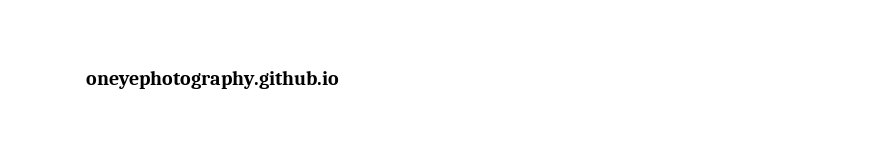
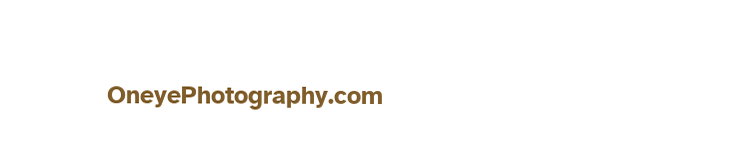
[86,70,339,89] oneyephotography.github.io -> [106,86,383,111] OneyePhotography.com

